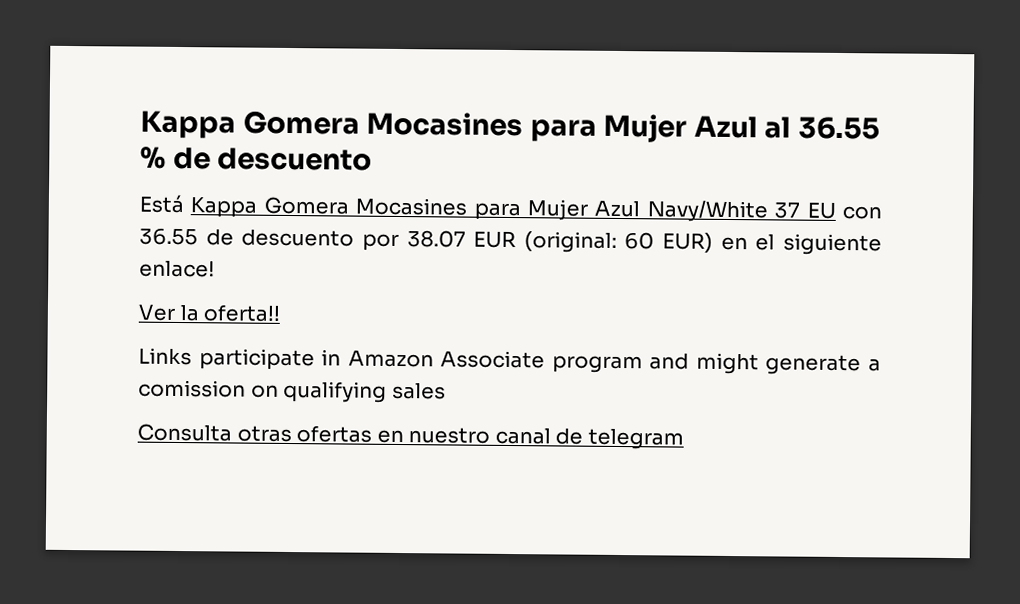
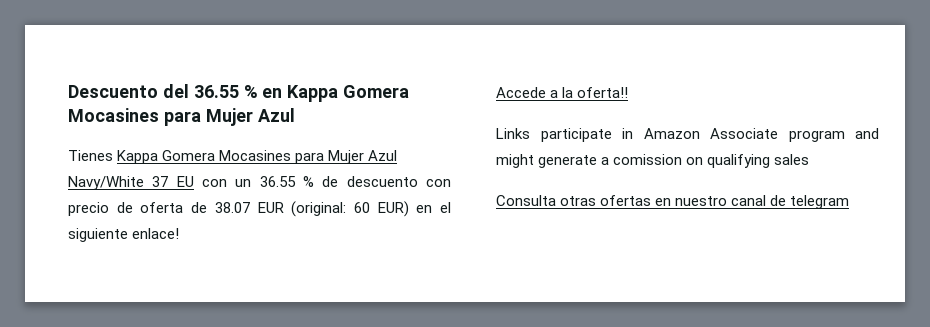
[140,110,880,143] [140,146,373,171] [139,194,184,214] Kappa Gomera Mocasines para Mujer Azul al 36.55 % de descuento // Está -> [68,84,410,102] [68,108,295,126] [68,150,113,161] Descuento del 36.55 % en Kappa Gomera Mocasines para Mujer Azul // Tienes
[139,227,399,251] 36.55 de descuento por -> [235,176,451,187] [68,202,208,216] un 36.55 % de descuento con precio de oferta de
[138,304,175,321] Ver -> [496,87,559,98] Accede a

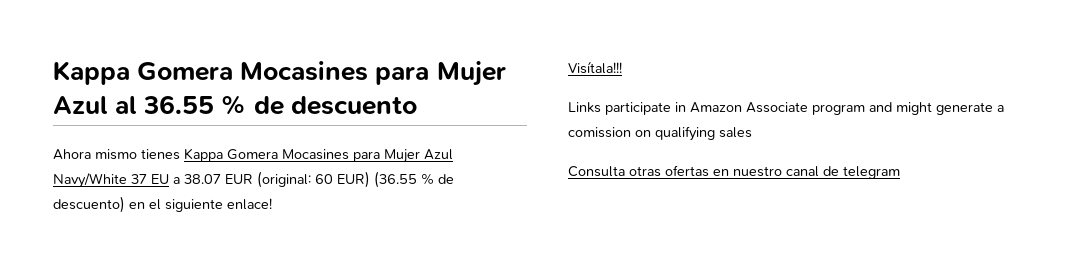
[68,84,410,102] [68,108,295,126] [68,150,113,161] Descuento del 36.55 % en Kappa Gomera Mocasines para Mujer Azul // Tienes -> [53,61,506,86] [53,95,417,115] [53,149,180,160] Kappa Gomera Mocasines para Mujer Azul al 36.55 % de descuento // Ahora mismo tienes
[202,176,451,187] [68,202,208,216] con un 36.55 % de descuento con precio de oferta de -> [173,177,180,184] a
(409, 209) none -> [374,171,454,188] [53,196,125,213] (36.55 % de descuento)
[496,87,629,98] Accede a la oferta!! -> [568,61,622,74] Visítala!!!

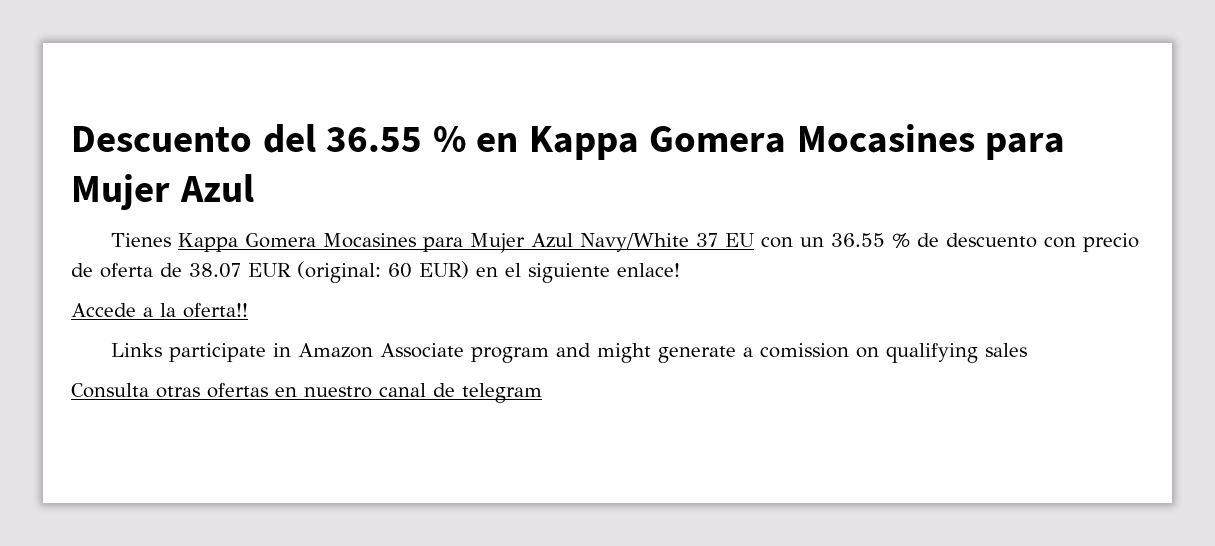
[53,61,506,86] [53,95,417,115] [53,149,180,160] Kappa Gomera Mocasines para Mujer Azul al 36.55 % de descuento // Ahora mismo tienes -> [71,124,1066,160] [71,174,254,210] [110,233,171,247] Descuento del 36.55 % en Kappa Gomera Mocasines para Mujer Azul // Tienes
[173,177,180,184] a -> [760,233,1139,252] [71,263,182,278] con un 36.55 % de descuento con precio de oferta de
[374,171,454,188] [53,196,125,213] (36.55 % de descuento) -> (469, 270) none
[568,61,622,74] Visítala!!! -> [71,303,248,318] Accede a la oferta!!

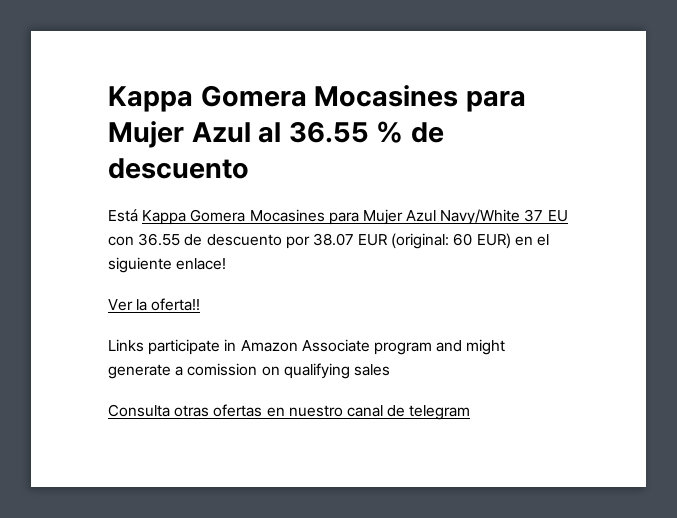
[71,124,1066,160] [71,174,254,210] [110,233,171,247] Descuento del 36.55 % en Kappa Gomera Mocasines para Mujer Azul // Tienes -> [108,85,526,112] [108,121,444,148] [108,158,249,179] [108,209,138,222] Kappa Gomera Mocasines para Mujer Azul al 36.55 % de descuento // Está
[799,233,1139,252] [71,263,182,278] un 36.55 % de descuento con precio de oferta de -> [138,233,310,249] 36.55 de descuento por
[71,303,153,317] Accede a -> [108,299,133,311] Ver

